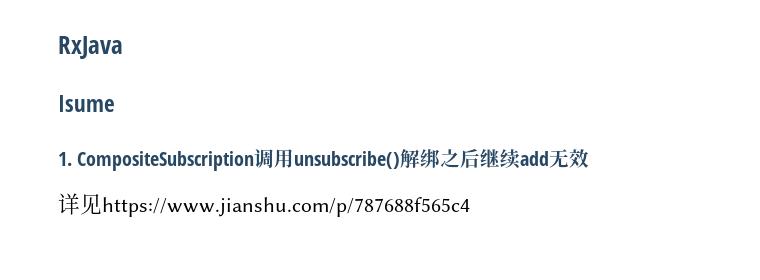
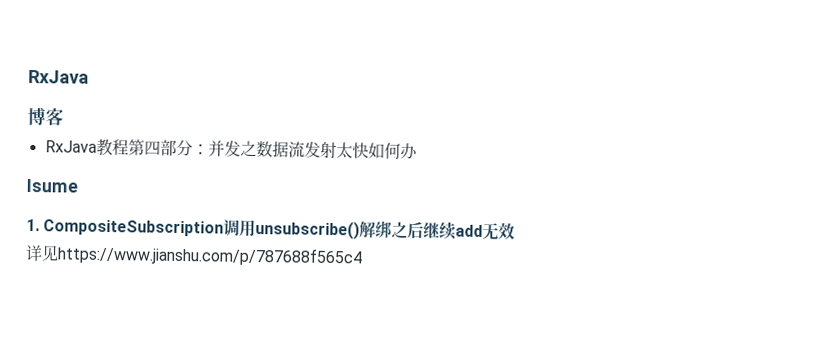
[58,36,123,59] RxJava -> [28,69,89,84] [27,106,64,126] [44,138,418,160] RxJava // 博客 // RxJava教程第四部分：并发之数据流发射太快如何办

